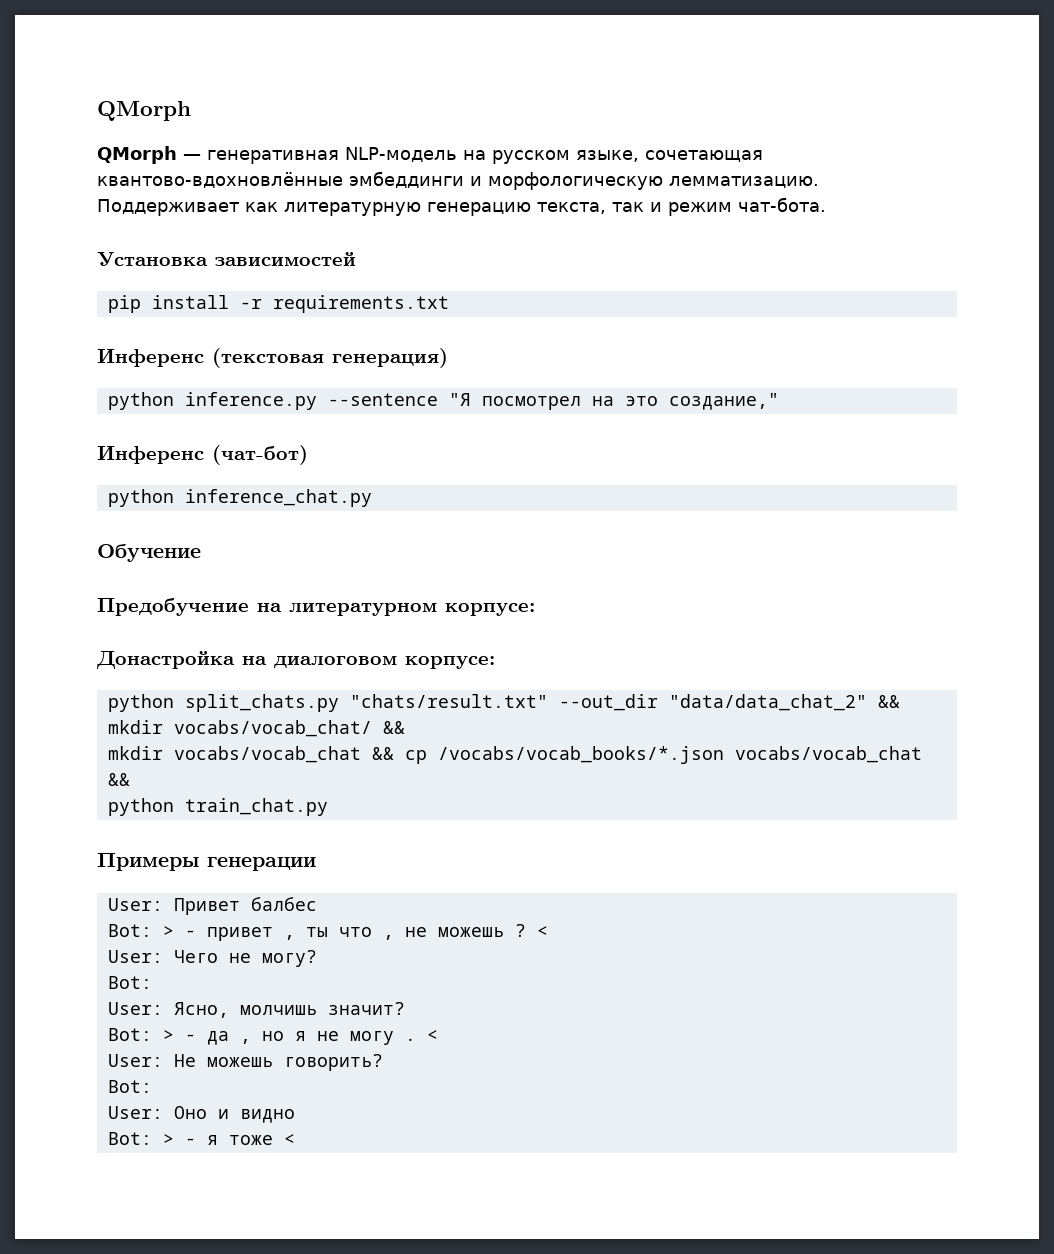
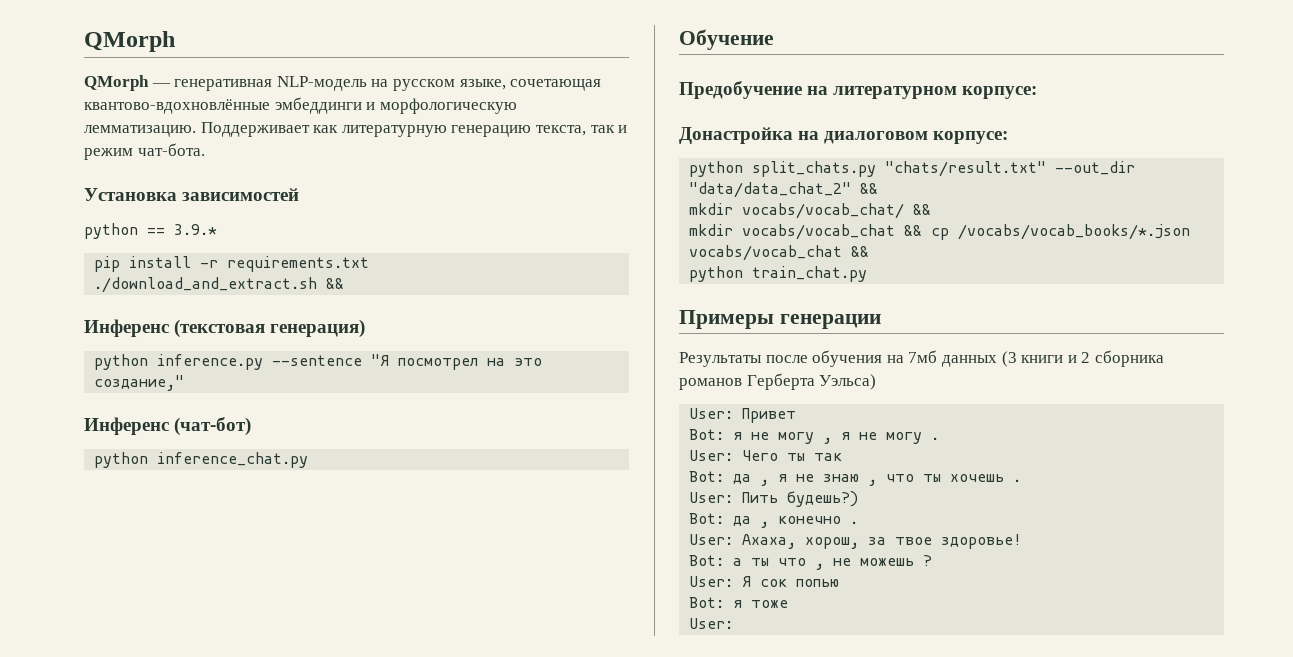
(356, 259) none -> [84,223,217,239] // python == 3.9.*
(449, 304) none -> [94,277,345,293] // ./download_and_extract.sh &&
(316, 864) none -> [679,350,1164,367] [679,373,877,390] // Результаты после обучения на 7мб данных (3 книги и 2 сборника романов Герберта Уэльса)
[250,897,317,911] [107,924,295,941] балбес // Bot: > - привет , -> [689,429,940,444] [689,450,843,461] [689,471,1022,486] [689,491,859,507] [689,513,859,528] [689,534,1023,549] [689,555,743,566] // Bot: я не могу , я не могу . // User: Чего ты так // Bot: да , я не знаю , что ты хочешь . // User: Пить будешь?) // Bot: да , конечно . // User: Ахаха, хорош, за твое здоровье! // Bot: а
[536,926,548,937] [107,950,317,967] [107,976,152,989] [107,1002,405,1018] [107,1028,438,1045] [107,1054,383,1071] [107,1080,152,1093] [107,1106,295,1123] [107,1132,295,1145] < // User: Чего не могу? // Bot: // User: Ясно, молчишь значит? // Bot: > - да , но я не могу . < // User: Не можешь говорить? // Bot: // User: Оно и видно // Bot: > - я тоже < -> [689,576,840,587] [689,597,789,608] [689,618,734,629] // User: Я сок попью // Bot: я тоже // User:

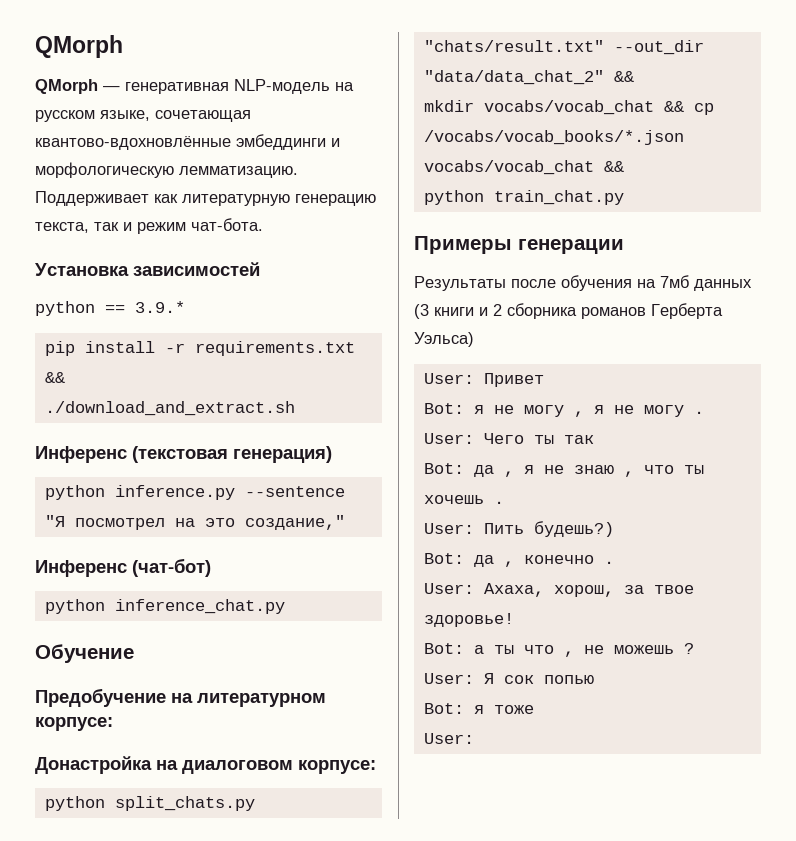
(370, 264) none -> [44,372,65,383] &&
[326,278,345,289] && -> (295, 408) none
[689,203,932,219] // mkdir vocabs/vocab_chat/ && -> (634, 76) none

